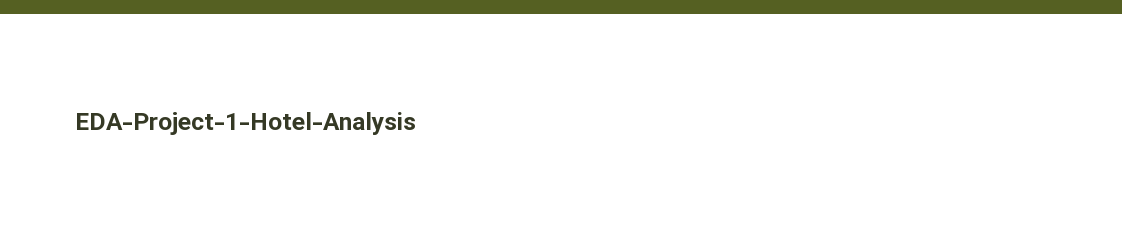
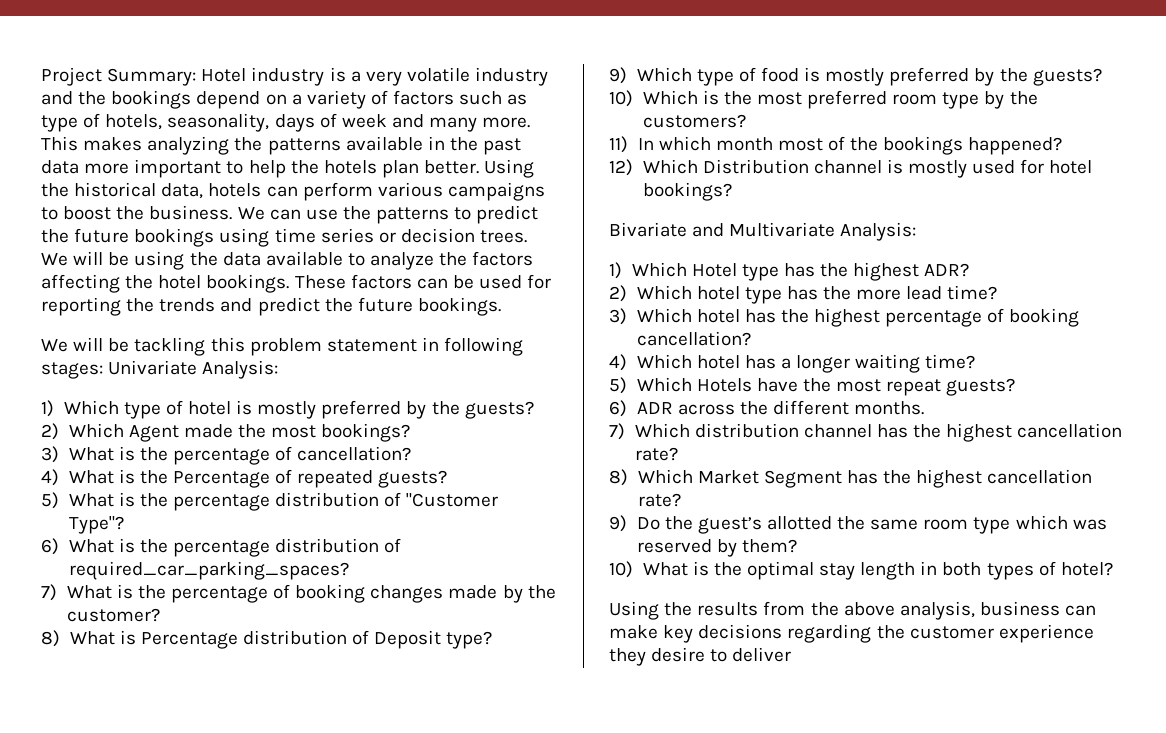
[75,112,416,135] EDA-Project-1-Hotel-Analysis -> [41,67,549,86] [41,90,528,109] [41,113,531,132] [41,136,522,155] [41,159,535,178] [41,182,545,201] [41,205,539,224] [41,228,528,247] [41,251,534,270] [41,274,552,293] [41,297,501,316] [41,337,524,356] [41,360,279,379] [41,400,534,419] [41,423,411,442] [41,446,412,465] [41,469,448,488] [41,492,499,511] [68,516,124,534] [41,538,402,557] [68,561,349,580] [41,584,556,603] [66,608,160,622] [41,630,493,649] [609,67,1102,86] [609,90,1038,109] [642,114,746,128] [609,136,1063,155] [609,159,1093,178] [642,182,732,201] [609,222,917,241] [609,262,970,281] [609,285,998,304] [609,308,1080,327] [636,331,751,346] [609,354,976,373] [609,377,1016,396] [609,400,925,417] [609,423,1123,442] [634,447,678,461] [609,469,1093,488] [637,493,681,507] [609,515,1107,534] [636,539,797,557] [609,561,1113,580] [609,601,1097,620] [609,624,1094,643] [609,647,792,666] Project Summary: Hotel industry is a very volatile industry and the bookings depend on a variety of factors such as type of hotels, seasonality, days of week and many more. This makes analyzing the patterns available in the past data more important to help the hotels plan better. Using the historical data, hotels can perform various campaigns to boost the business. We can use the patterns to predict the future bookings using time series or decision trees. We will be using the data available to analyze the factors affecting the hotel bookings. These factors can be used for reporting the trends and predict the future bookings. // We will be tackling this problem statement in following stages: Univariate Analysis: // 1) Which type of hotel is mostly preferred by the guests? // 2) Which Agent made the most bookings? // 3) What is the percentage of cancellation? // 4) What is the Percentage of repeated guests? // 5) What is the percentage distribution of "Customer Type"? // 6) What is the percentage distribution of required_car_parking_spaces? // 7) What is the percentage of booking changes made by the customer? // 8) What is Percentage distribution of Deposit type? // 9) Which type of food is mostly preferred by the guests? // 10) Which is the most preferred room type by the customers? // 11) In which month most of the bookings happened? // 12) Which Distribution channel is mostly used for hotel bookings? // Bivariate and Multivariate Analysis: // 1) Which Hotel type has the highest ADR? // 2) Which hotel type has the more lead time? // 3) Which hotel has the highest percentage of booking cancellation? // 4) Which hotel has a longer waiting time? // 5) Which Hotels have the most repeat guests? // 6) ADR across the different months. // 7) Which distribution channel has the highest cancellation rate? // 8) Which Market Segment has the highest cancellation rate? // 9) Do the guest’s allotted the same room type which was reserved by them? // 10) What is the optimal stay length in both types of hotel? // Using the results from the above analysis, business can make key decisions regarding the customer experience they desire to deliver

